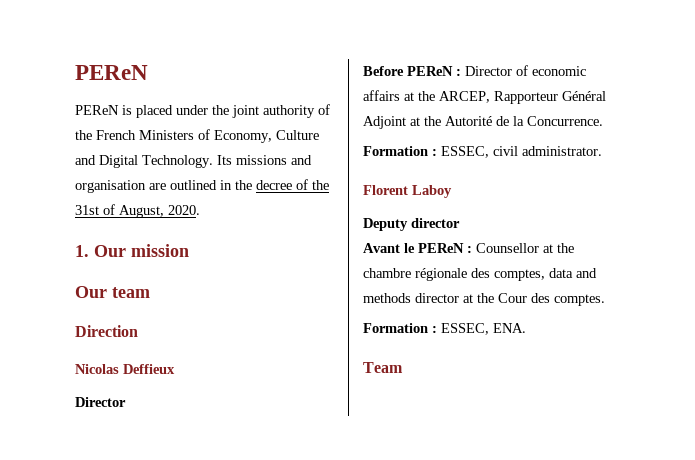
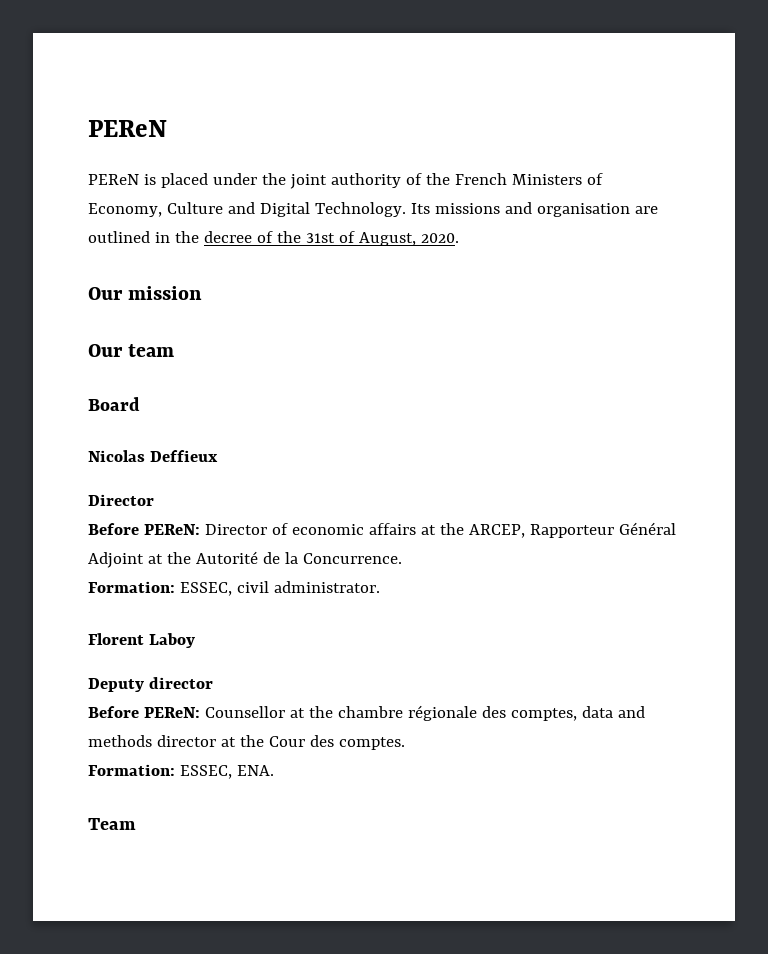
[75,245,89,257] 1. -> (459, 238) none
[75,325,138,337] Direction -> [88,397,140,411] Board
[407,66,461,76] PEReN : -> [143,524,200,535] PEReN:
[363,146,437,156] Formation : -> [88,581,175,593] Formation:
[363,243,472,253] Avant le PEReN : -> [88,706,200,718] Before PEReN:
[363,323,437,333] Formation : -> [88,764,175,776] Formation:

